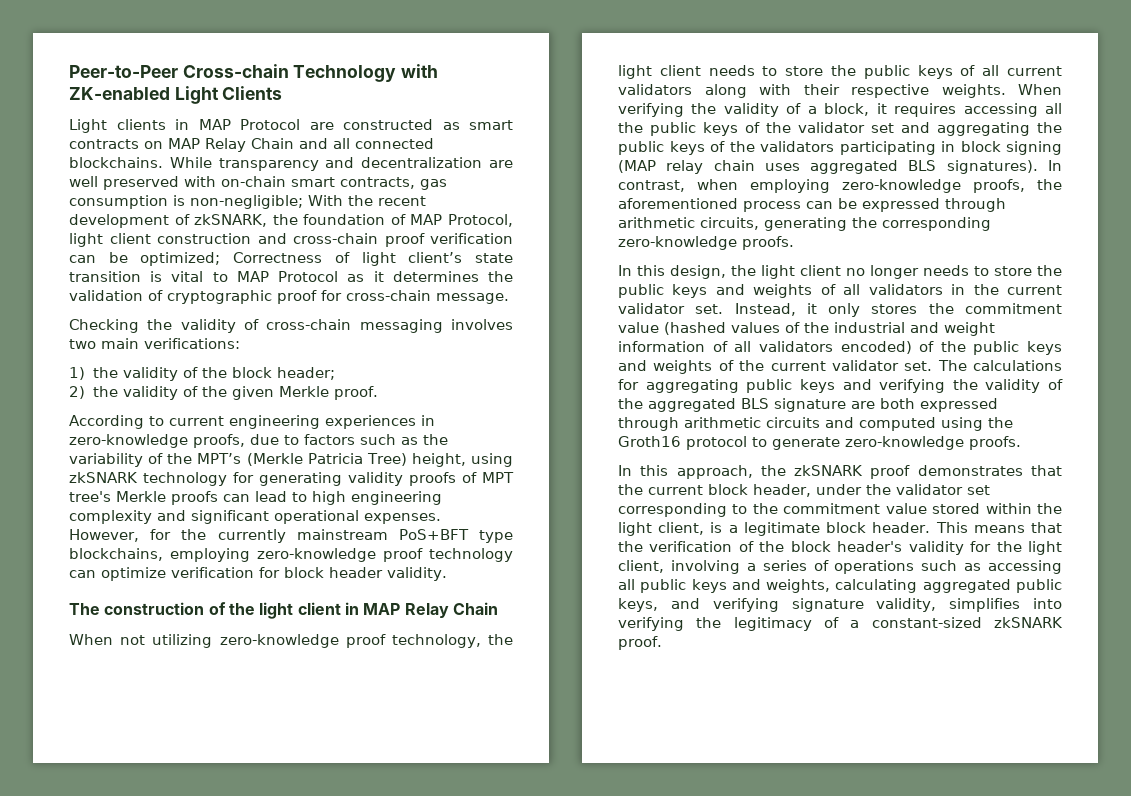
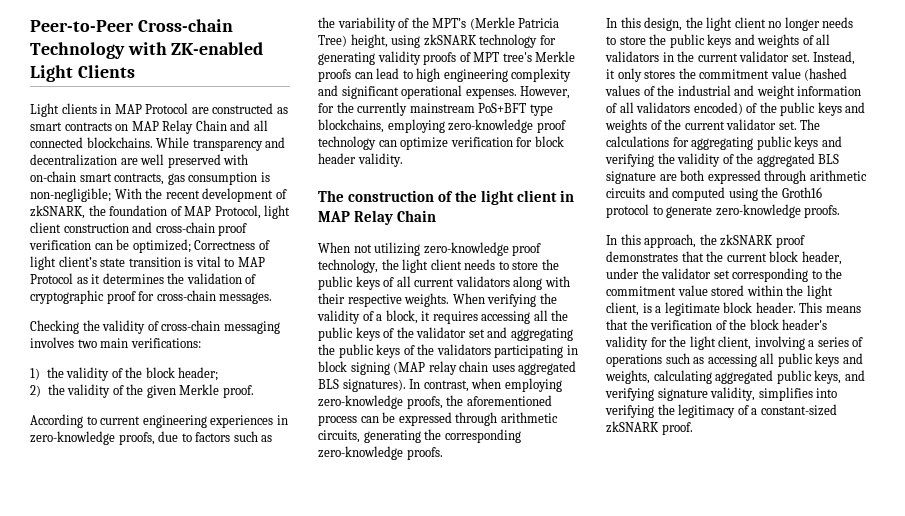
[436,293,509,304] message. -> [219,292,273,304] messages.

